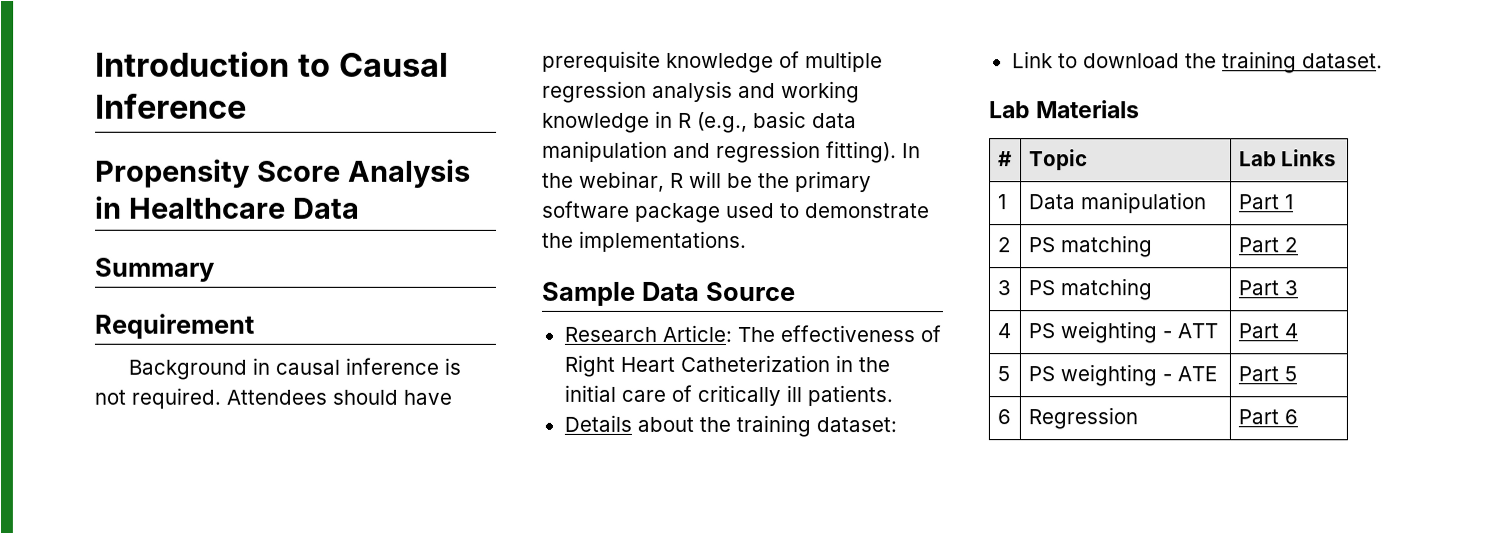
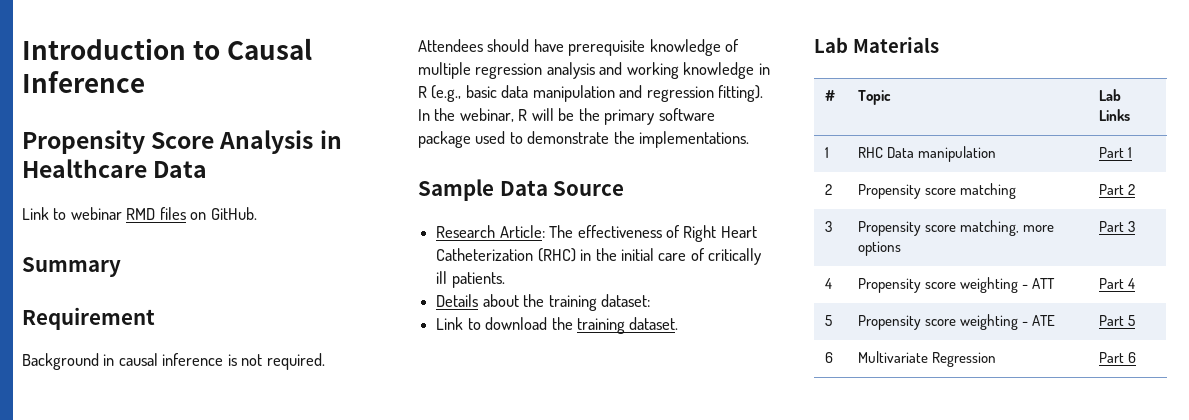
(360, 208) none -> [22,207,257,220] // Link to webinar RMD files on GitHub.
(830, 363) none -> [537,248,576,262] (RHC)
(1007, 202) none -> [858,147,884,158] RHC
[1028,237,1056,253] PS -> [858,184,957,199] Propensity score
[1027,278,1152,301] PS matching -> [858,220,1055,236] [858,241,902,256] Propensity score matching, more options
[1027,323,1055,339] PS -> [858,278,957,293] Propensity score
[1027,366,1055,382] PS -> [858,315,957,330] Propensity score
(1011, 417) none -> [858,351,929,363] Multivariate

